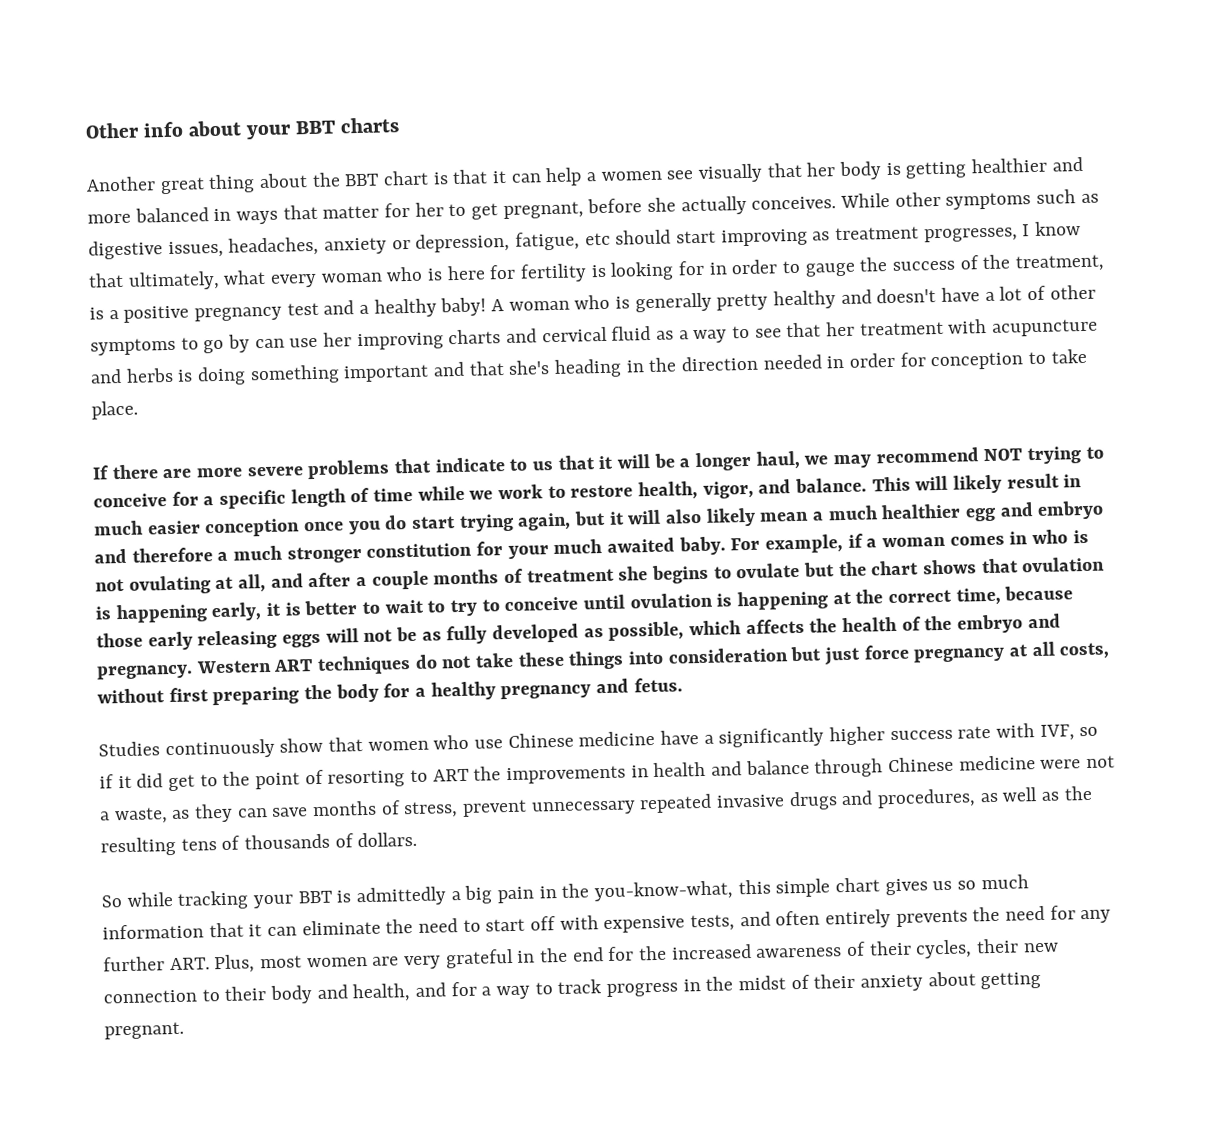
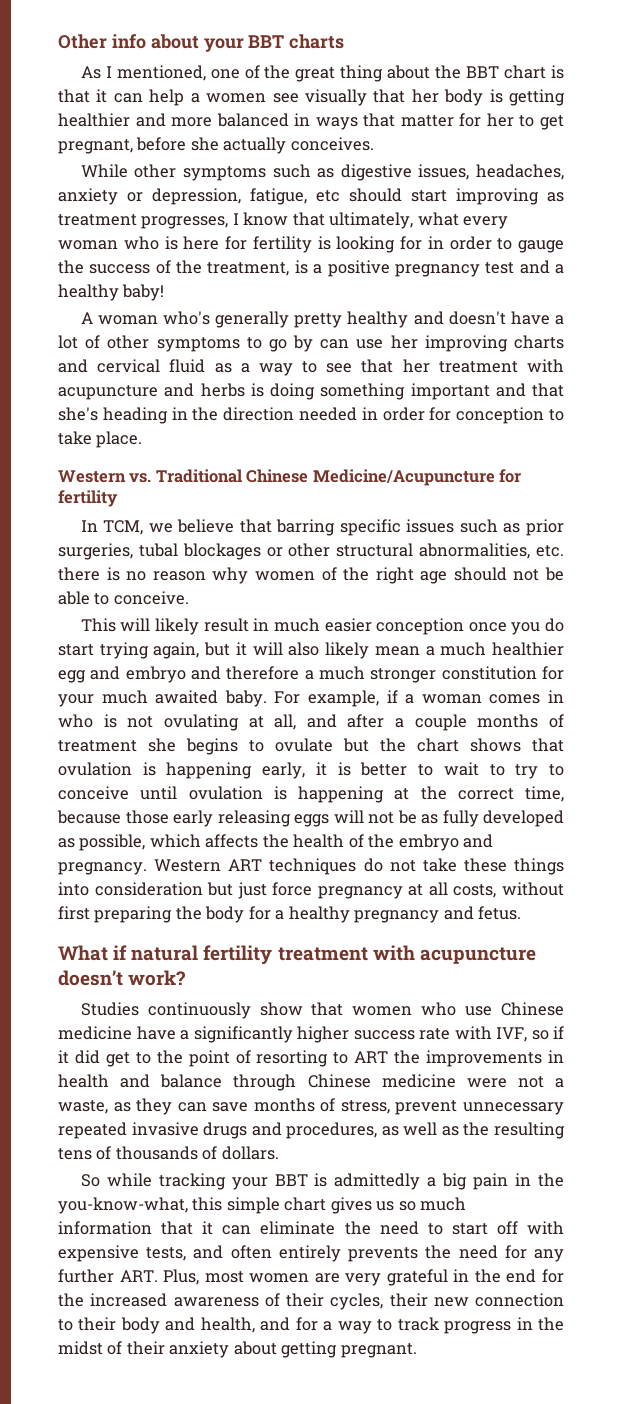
[86,176,156,192] Another -> [80,65,291,81] As I mentioned, one of the
(837, 203) none -> (374, 144) //
(487, 307) none -> (165, 292) //
[574,294,631,310] who is -> [163,311,211,325] who's
[92,446,1104,480] [93,477,868,509] If there are more severe problems that indicate to us that it will be a longer haul, we may recommend NOT trying to conceive for a specific length of time while we work to restore health, vigor, and balance. -> [58,469,522,486] [58,490,118,507] [80,519,564,536] [58,543,564,560] [58,567,564,584] [58,591,189,605] Western vs. Traditional Chinese Medicine/Acupuncture for fertility // In TCM, we believe that barring specific issues such as prior surgeries, tubal blockages or other structural abnormalities, etc. there is no reason why women of the right age should not be able to conceive. //
(683, 685) none -> [58,945,536,965] [58,970,187,986] // What if natural fertility treatment with acupuncture doesn’t work?

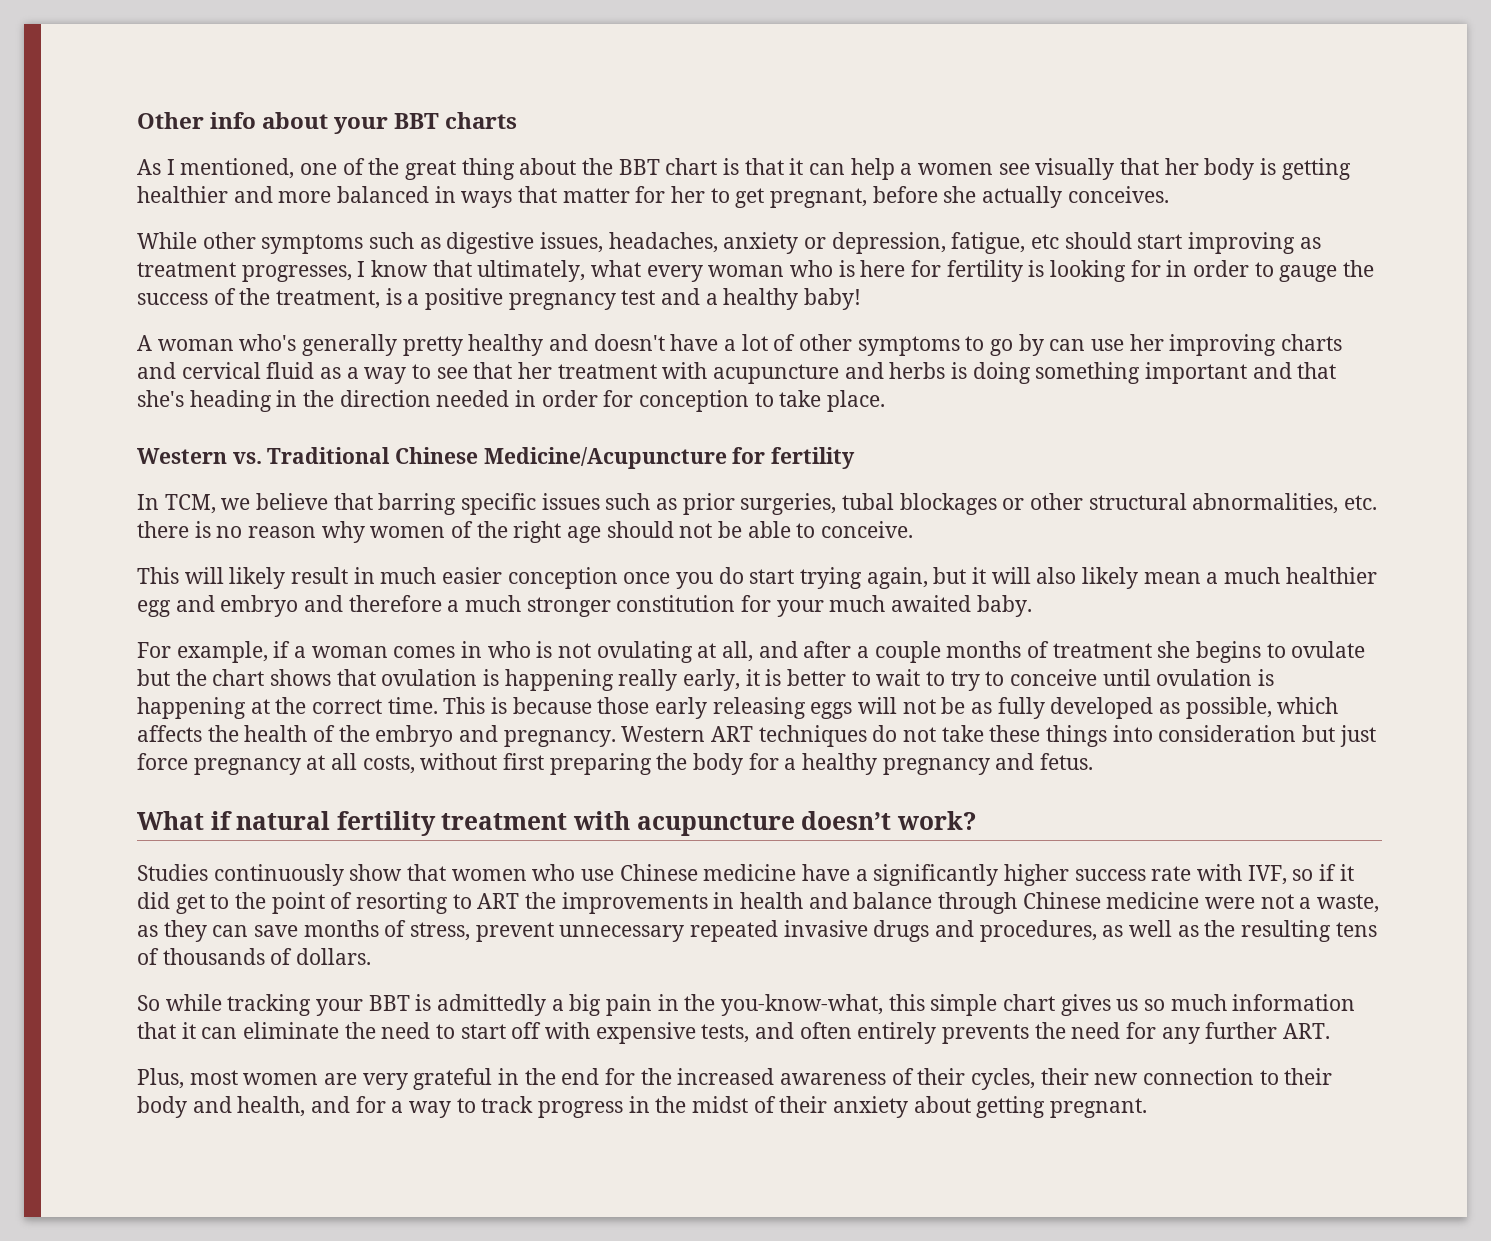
(267, 698) none -> (1032, 606) //
(253, 770) none -> [618,669,678,691] really
[525,786,564,802] time, -> [387,697,508,714] time. This is
(158, 1276) none -> (1331, 1031) //

